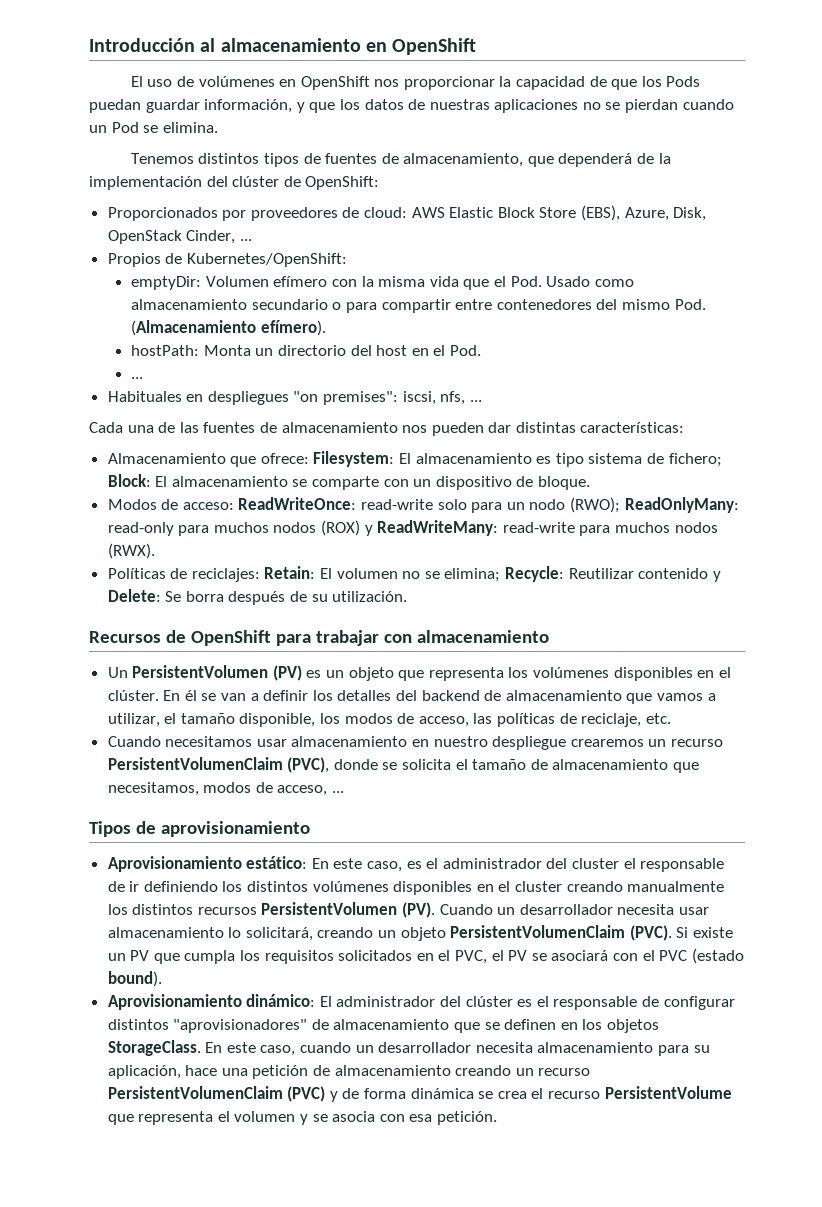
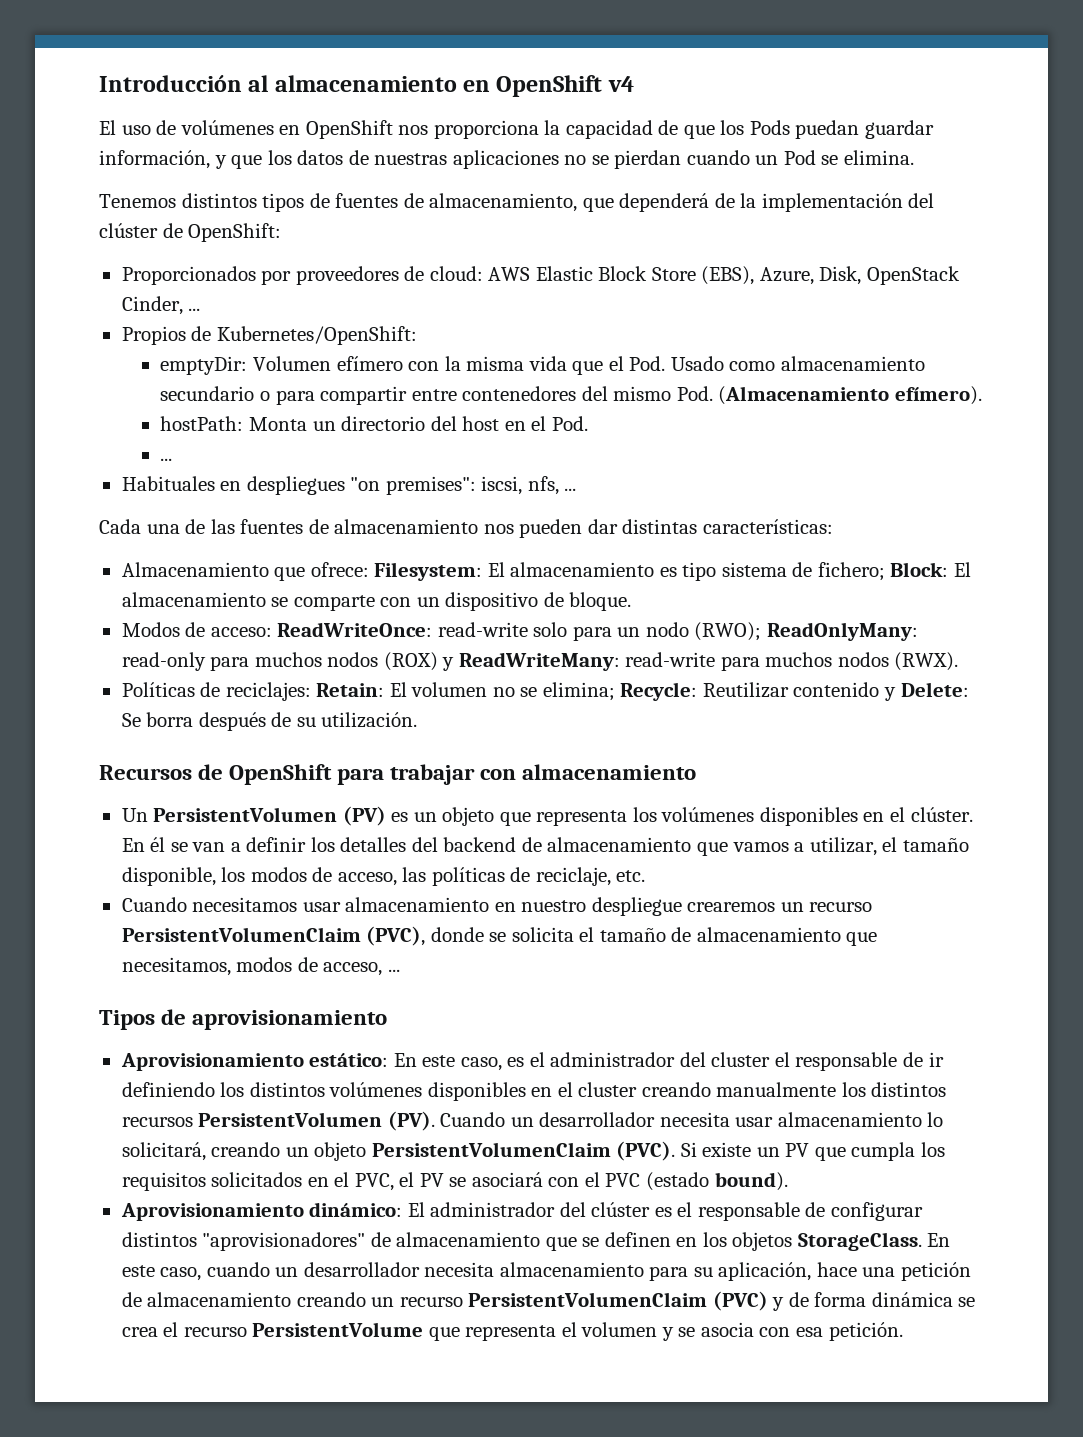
(477, 46) none -> [607,76,634,92] v4
[403,76,495,90] proporcionar -> [433,120,539,139] proporciona

